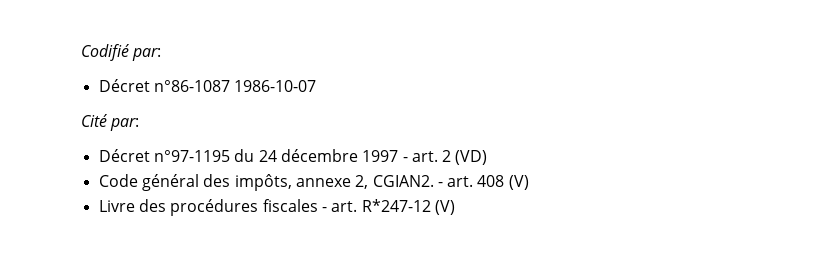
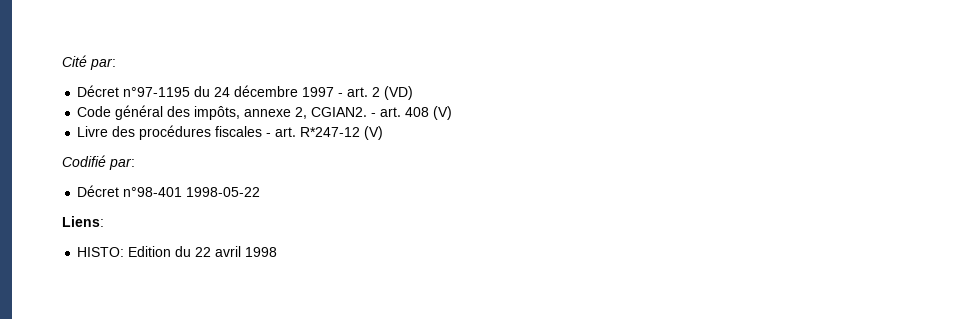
[81,44,162,61] [98,79,317,92] Codifié par: // Décret n°86-1087 1986-10-07 // -> (62, 61) none
(455, 207) none -> [62,155,135,170] [77,185,261,197] [62,216,104,227] [77,246,278,257] // Codifié par: // Décret n°98-401 1998-05-22 // Liens: // HISTO: Edition du 22 avril 1998

